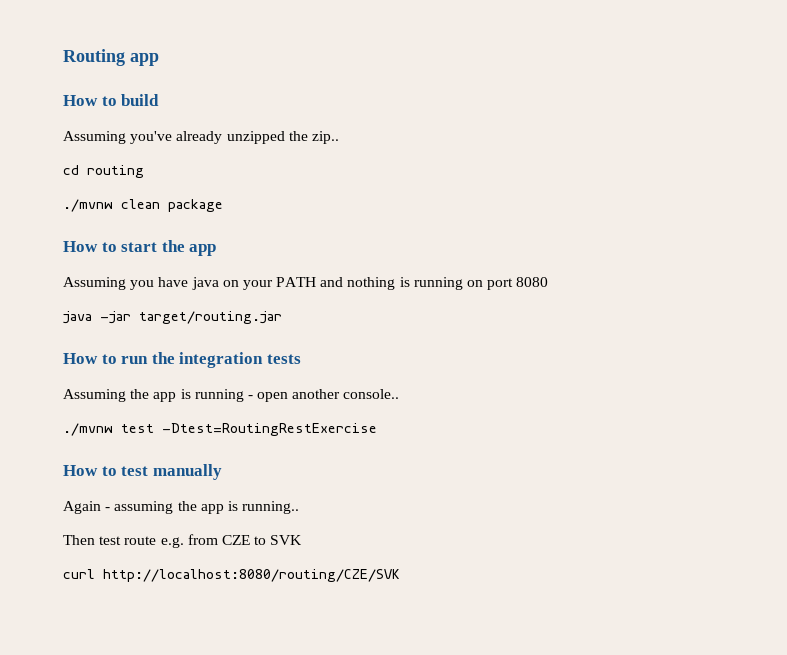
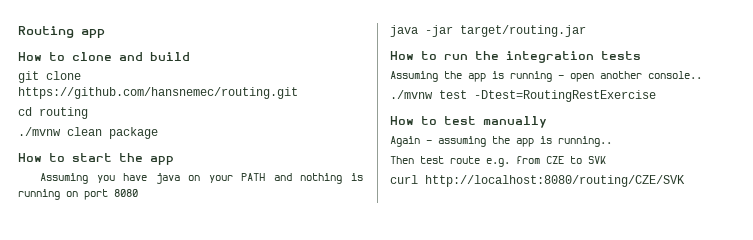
(117, 101) none -> [72,52,143,61] clone and
[63,131,339,144] Assuming you've already unzipped the zip.. -> [18,71,81,83] [18,87,298,99] git clone https://github.com/hansnemec/routing.git

